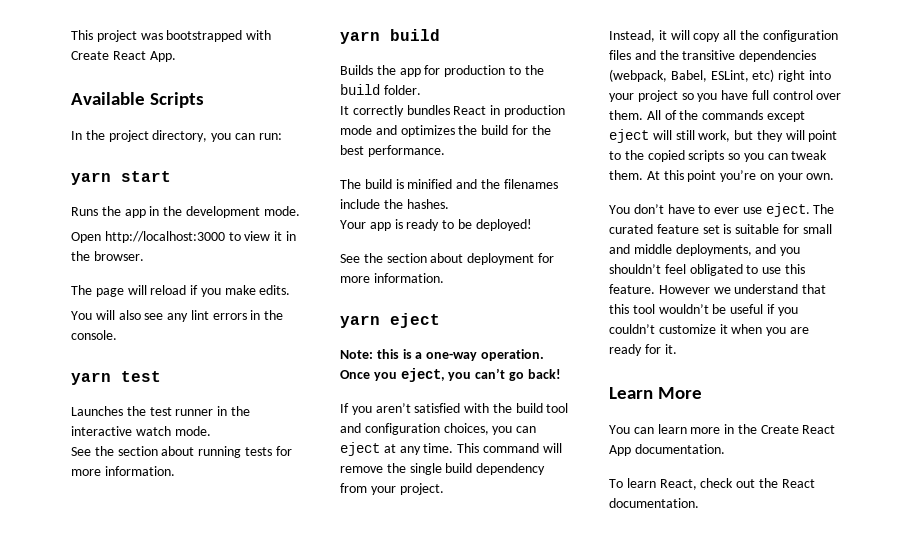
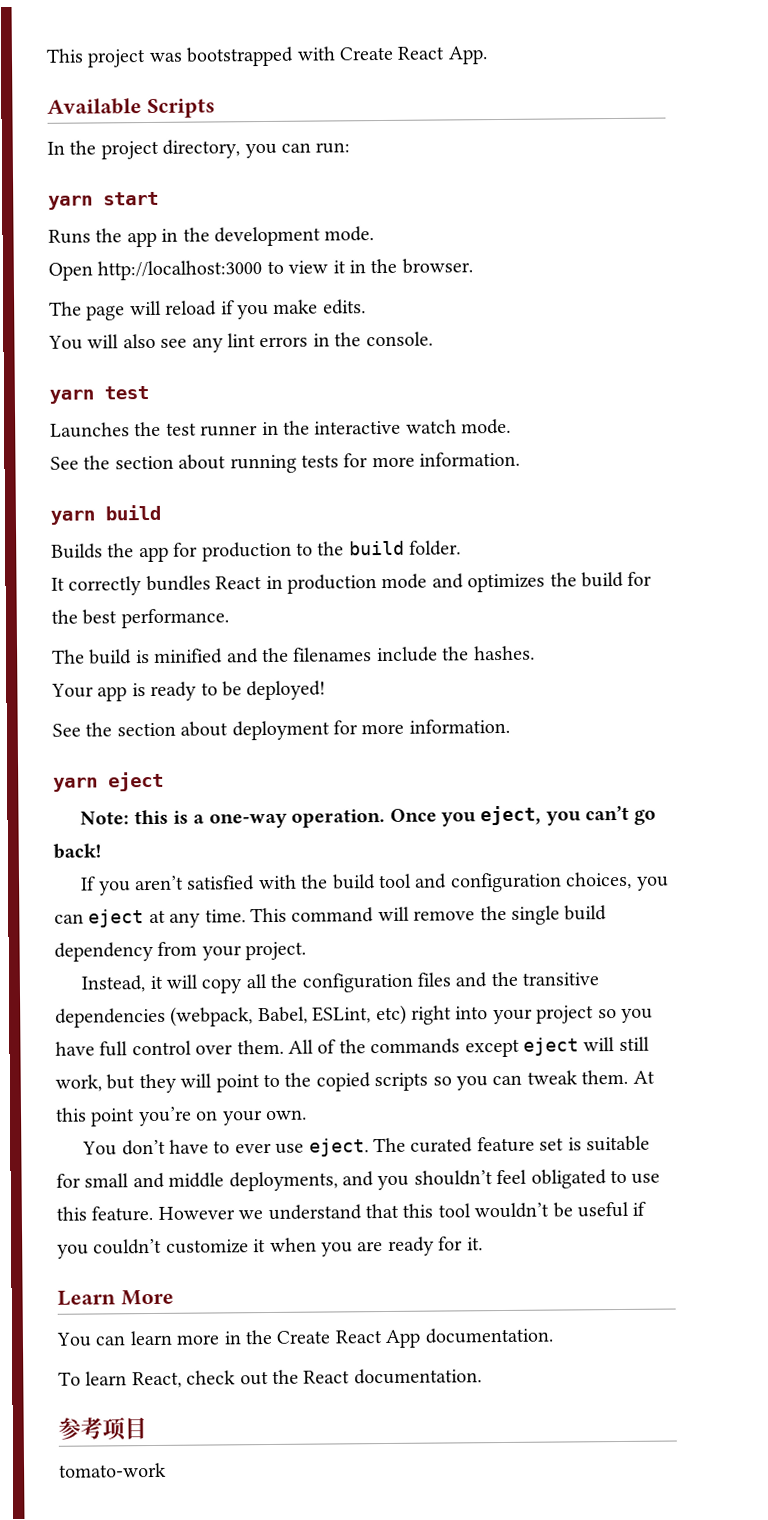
(699, 503) none -> [58,1417,147,1441] [59,1462,167,1478] // 参考项目 // tomato-work

